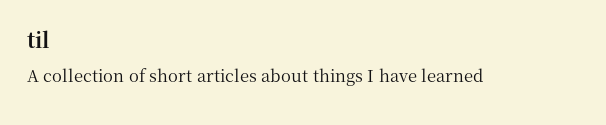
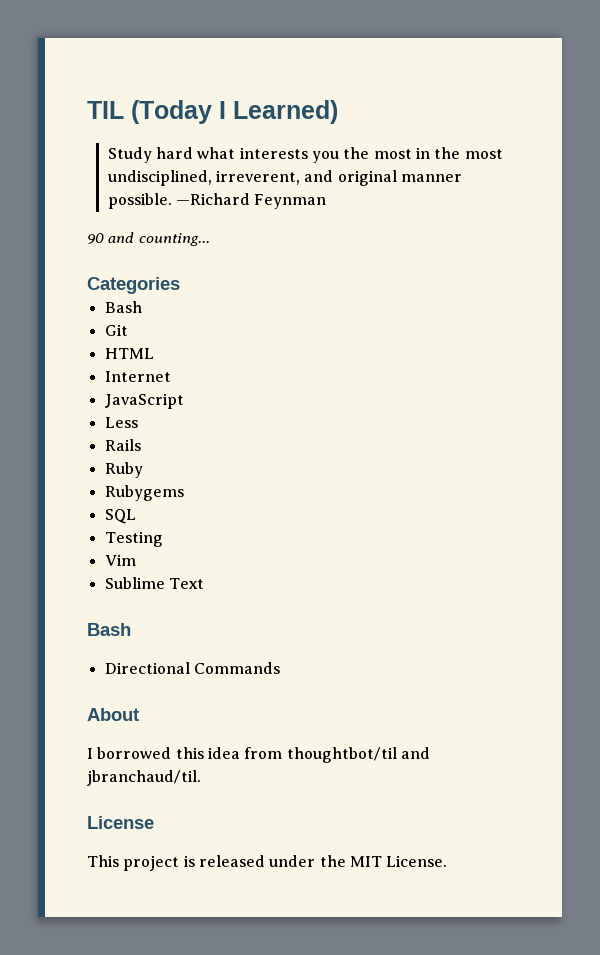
[27,30,49,48] [27,68,484,86] til // A collection of short articles about things I have learned -> [87,100,338,124] [107,147,503,163] [107,170,462,186] [107,193,327,209] [87,232,210,246] [87,277,180,294] [104,301,142,313] [104,324,128,336] [104,348,154,359] [104,371,171,382] [104,393,184,409] [104,417,138,428] [104,439,141,451] [104,462,143,478] [104,485,184,501] [104,509,136,524] [104,531,163,547] [104,554,136,566] [104,577,204,589] [87,623,131,636] [104,662,280,674] [87,708,139,721] [87,747,430,763] [87,770,201,786] [87,816,154,829] [87,855,448,871] TIL (Today I Learned) // Study hard what interests you the most in the most undisciplined, irreverent, and original manner possible. —Richard Feynman // 90 and counting... // Categories // Bash // Git // HTML // Internet // JavaScript // Less // Rails // Ruby // Rubygems // SQL // Testing // Vim // Sublime Text // Bash // Directional Commands // About // I borrowed this idea from thoughtbot/til and jbranchaud/til. // License // This project is released under the MIT License.

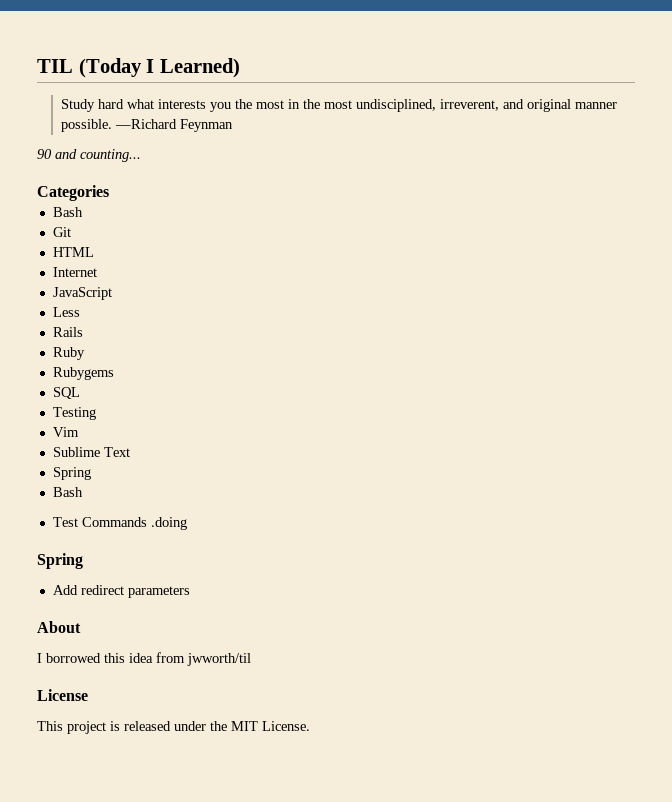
[87,623,131,636] [104,662,190,674] // Bash // Directional -> [52,467,91,480] [52,487,83,497] [52,517,78,527] // Spring // Bash // Test
(280, 668) none -> [150,517,187,530] [37,553,83,569] [52,585,190,598] .doing // Spring // Add redirect parameters
[286,747,430,763] [87,770,201,786] thoughtbot/til and jbranchaud/til. -> [187,653,251,666] jwworth/til

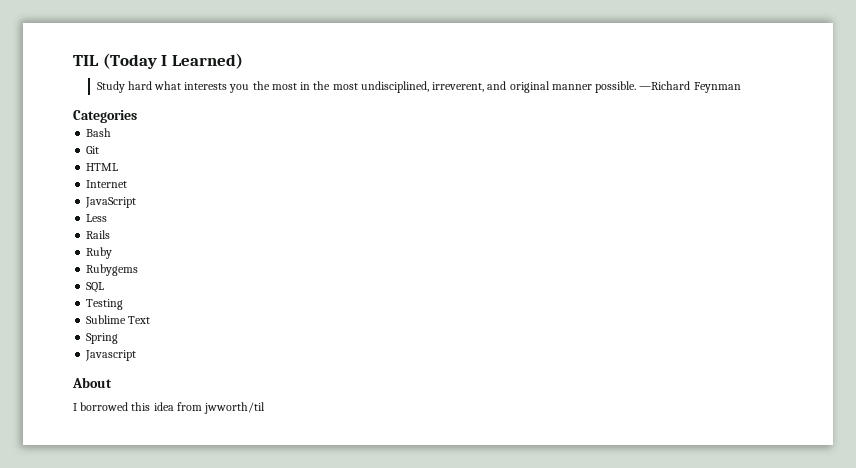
[37,149,141,162] // 90 and counting... -> (741, 87) none
[52,427,79,437] // Vim -> (124, 304) none
[52,487,83,497] [52,517,187,530] [37,553,83,569] [52,585,190,598] Bash // Test Commands .doing // Spring // Add redirect parameters -> [85,350,137,361] Javascript
[37,689,88,701] [37,721,310,734] // License // This project is released under the MIT License. -> (266, 408) none

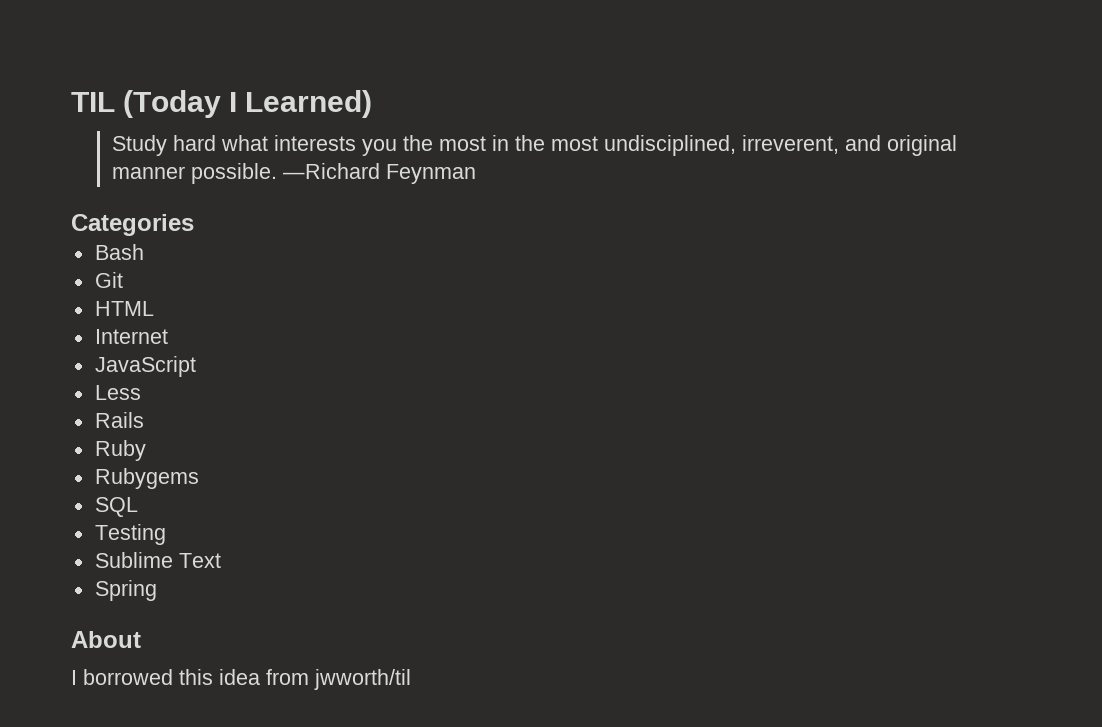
[85,350,137,361] // Javascript -> (157, 590) none

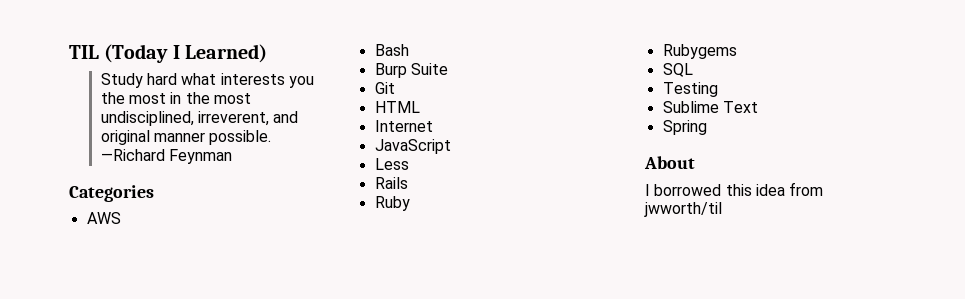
(194, 225) none -> [86,212,121,224] // AWS
(144, 252) none -> [374,63,448,78] // Burp Suite

